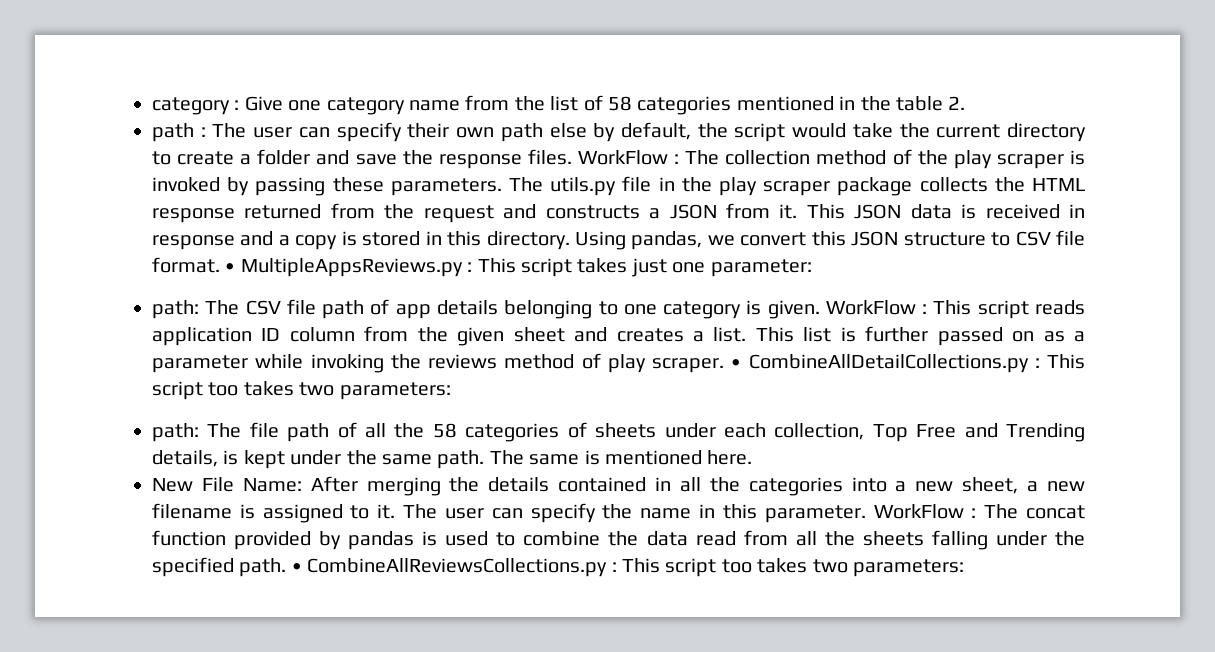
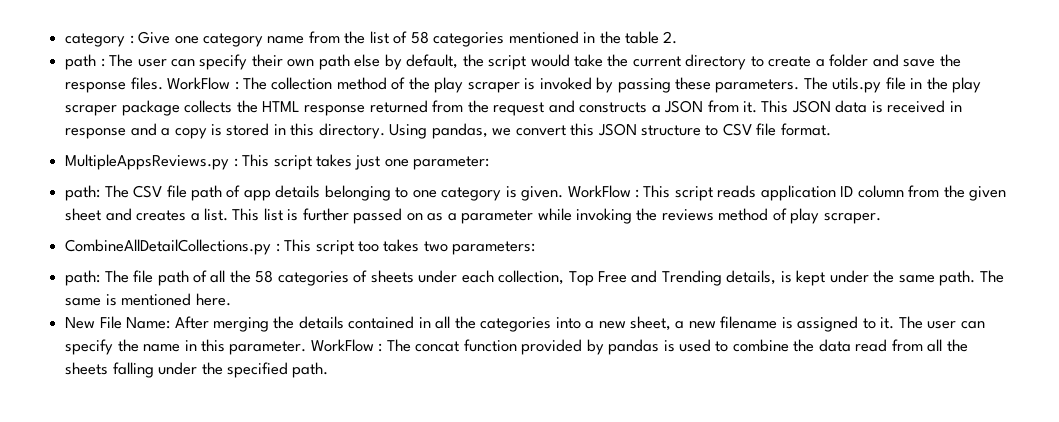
[225,263,236,272] • -> (831, 129) //
[731,359,742,368] • -> (881, 218) //
[291,558,964,577] • CombineAllReviewsCollections.py : This script too takes two parameters: -> (329, 370) none

